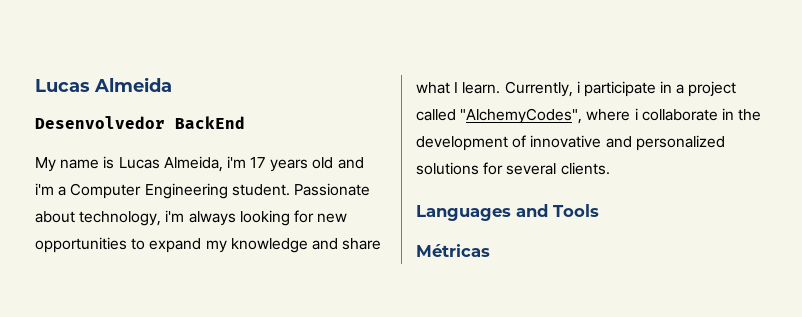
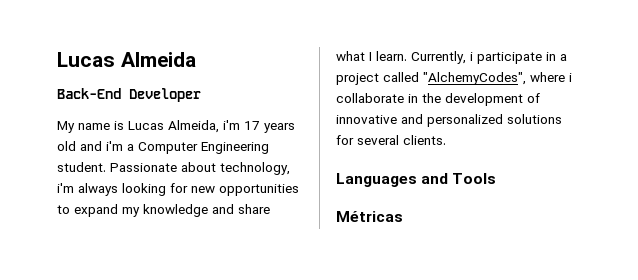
[35,116,245,129] Desenvolvedor BackEnd -> [57,88,201,102] Back-End Developer

